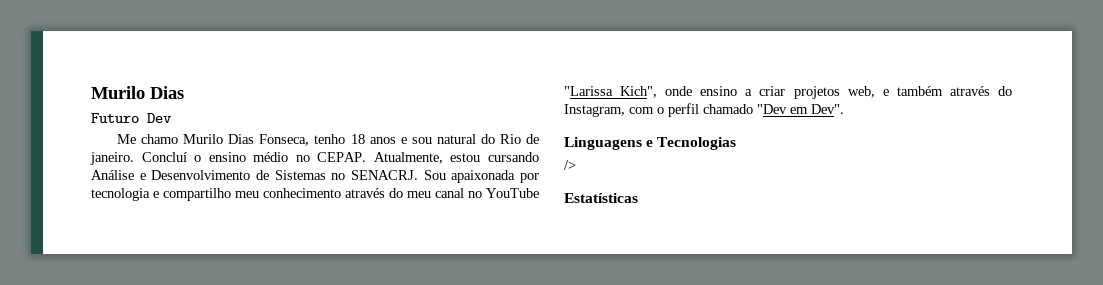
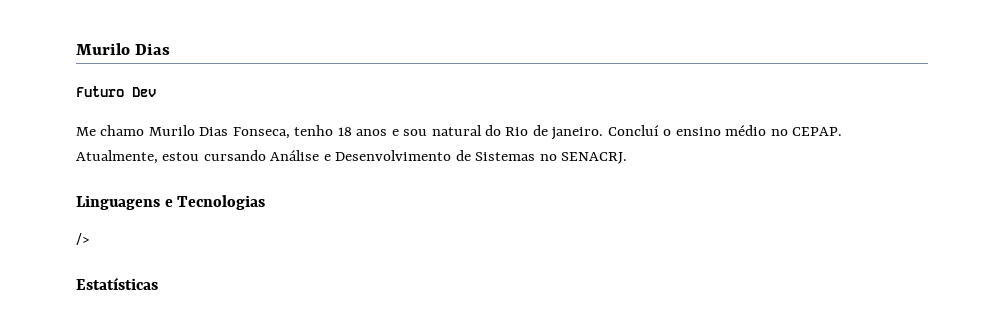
[423,170,539,183] [91,188,539,201] [564,86,1012,99] [564,103,844,117] Sou apaixonada por tecnologia e compartilho meu conhecimento através do meu canal no YouTube "Larissa Kich", onde ensino a criar projetos web, e também através do Instagram, com o perfil chamado "Dev em Dev". -> (628, 158) none

